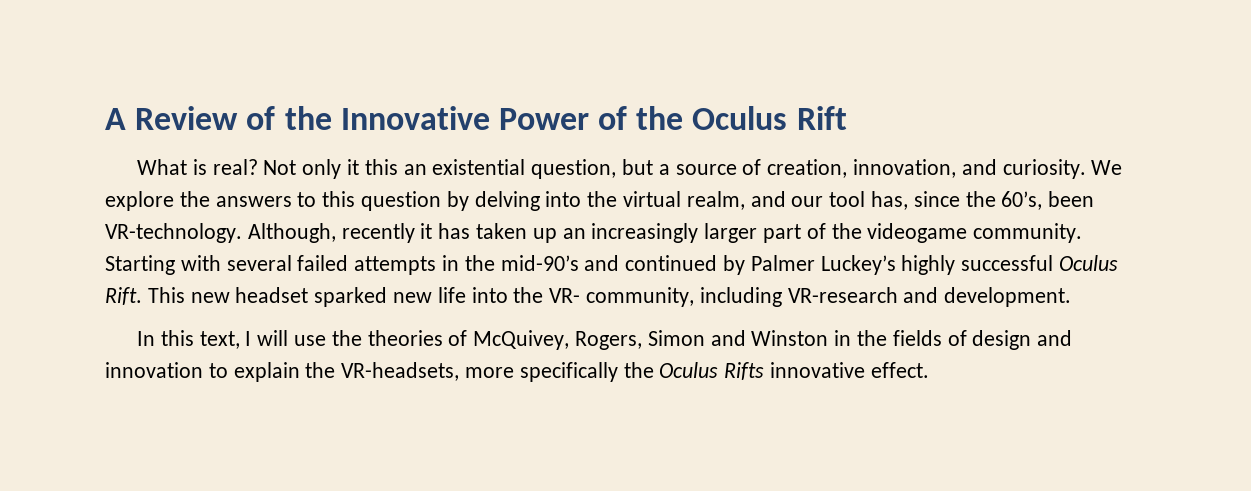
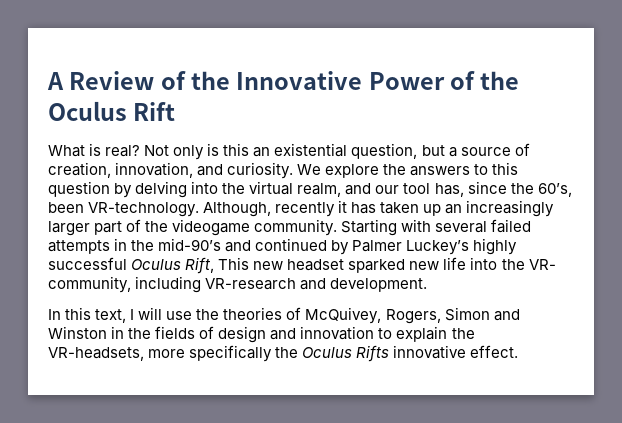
[347,159,360,175] it -> [207,143,220,156] is
[105,287,142,305] Rift. -> [185,257,215,274] Rift,

